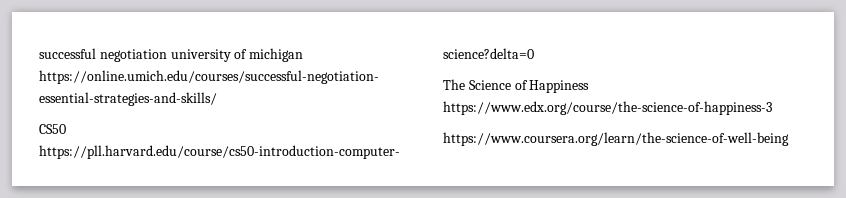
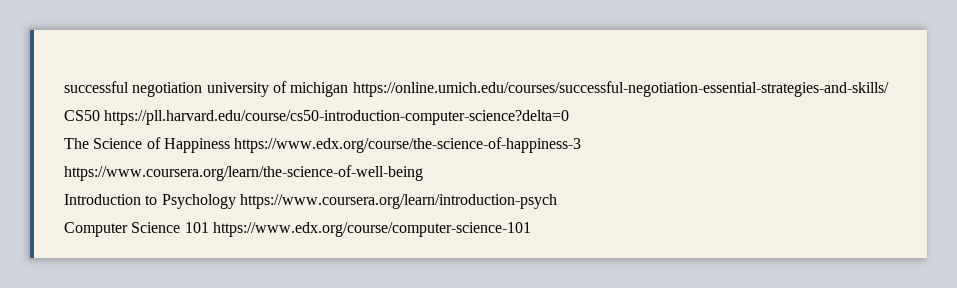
(789, 139) none -> [64,194,557,209] [64,222,531,237] // Introduction to Psychology https://www.coursera.org/learn/introduction-psych // Computer Science 101 https://www.edx.org/course/computer-science-101

